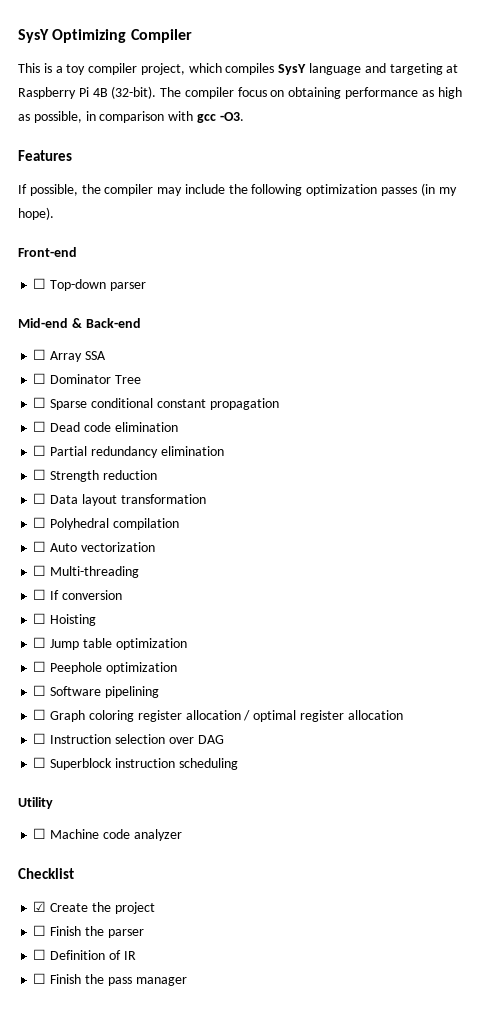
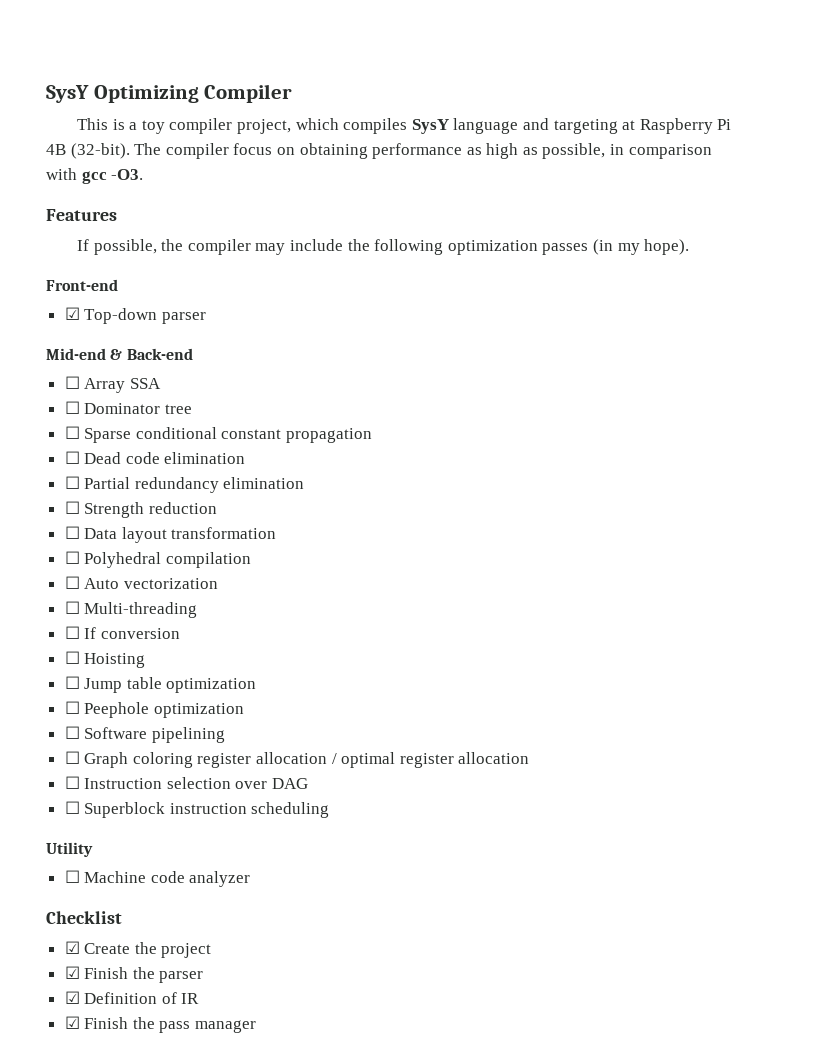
[33,278,47,289] ☐ -> [64,307,80,320] ☑
[114,375,141,384] Tree -> [164,404,192,414] tree
[33,925,47,936] ☐ -> [64,966,80,979] ☑
[33,949,47,960] ☐ -> [64,991,80,1004] ☑
[33,973,47,984] ☐ -> [64,1016,80,1029] ☑

